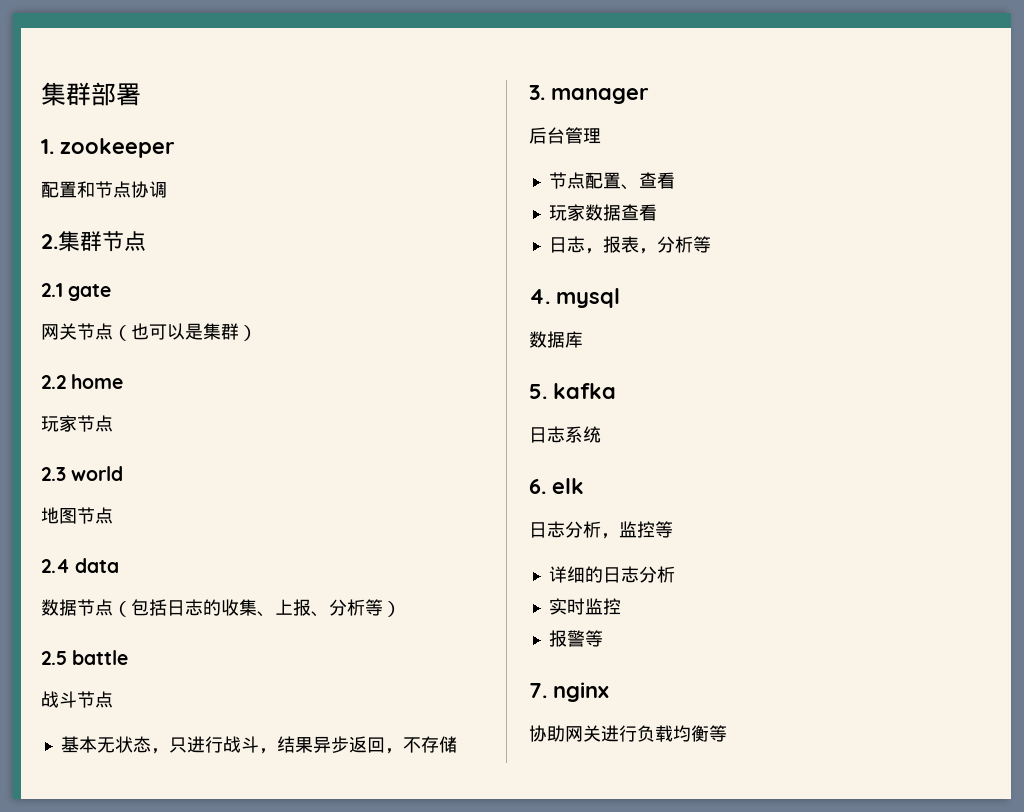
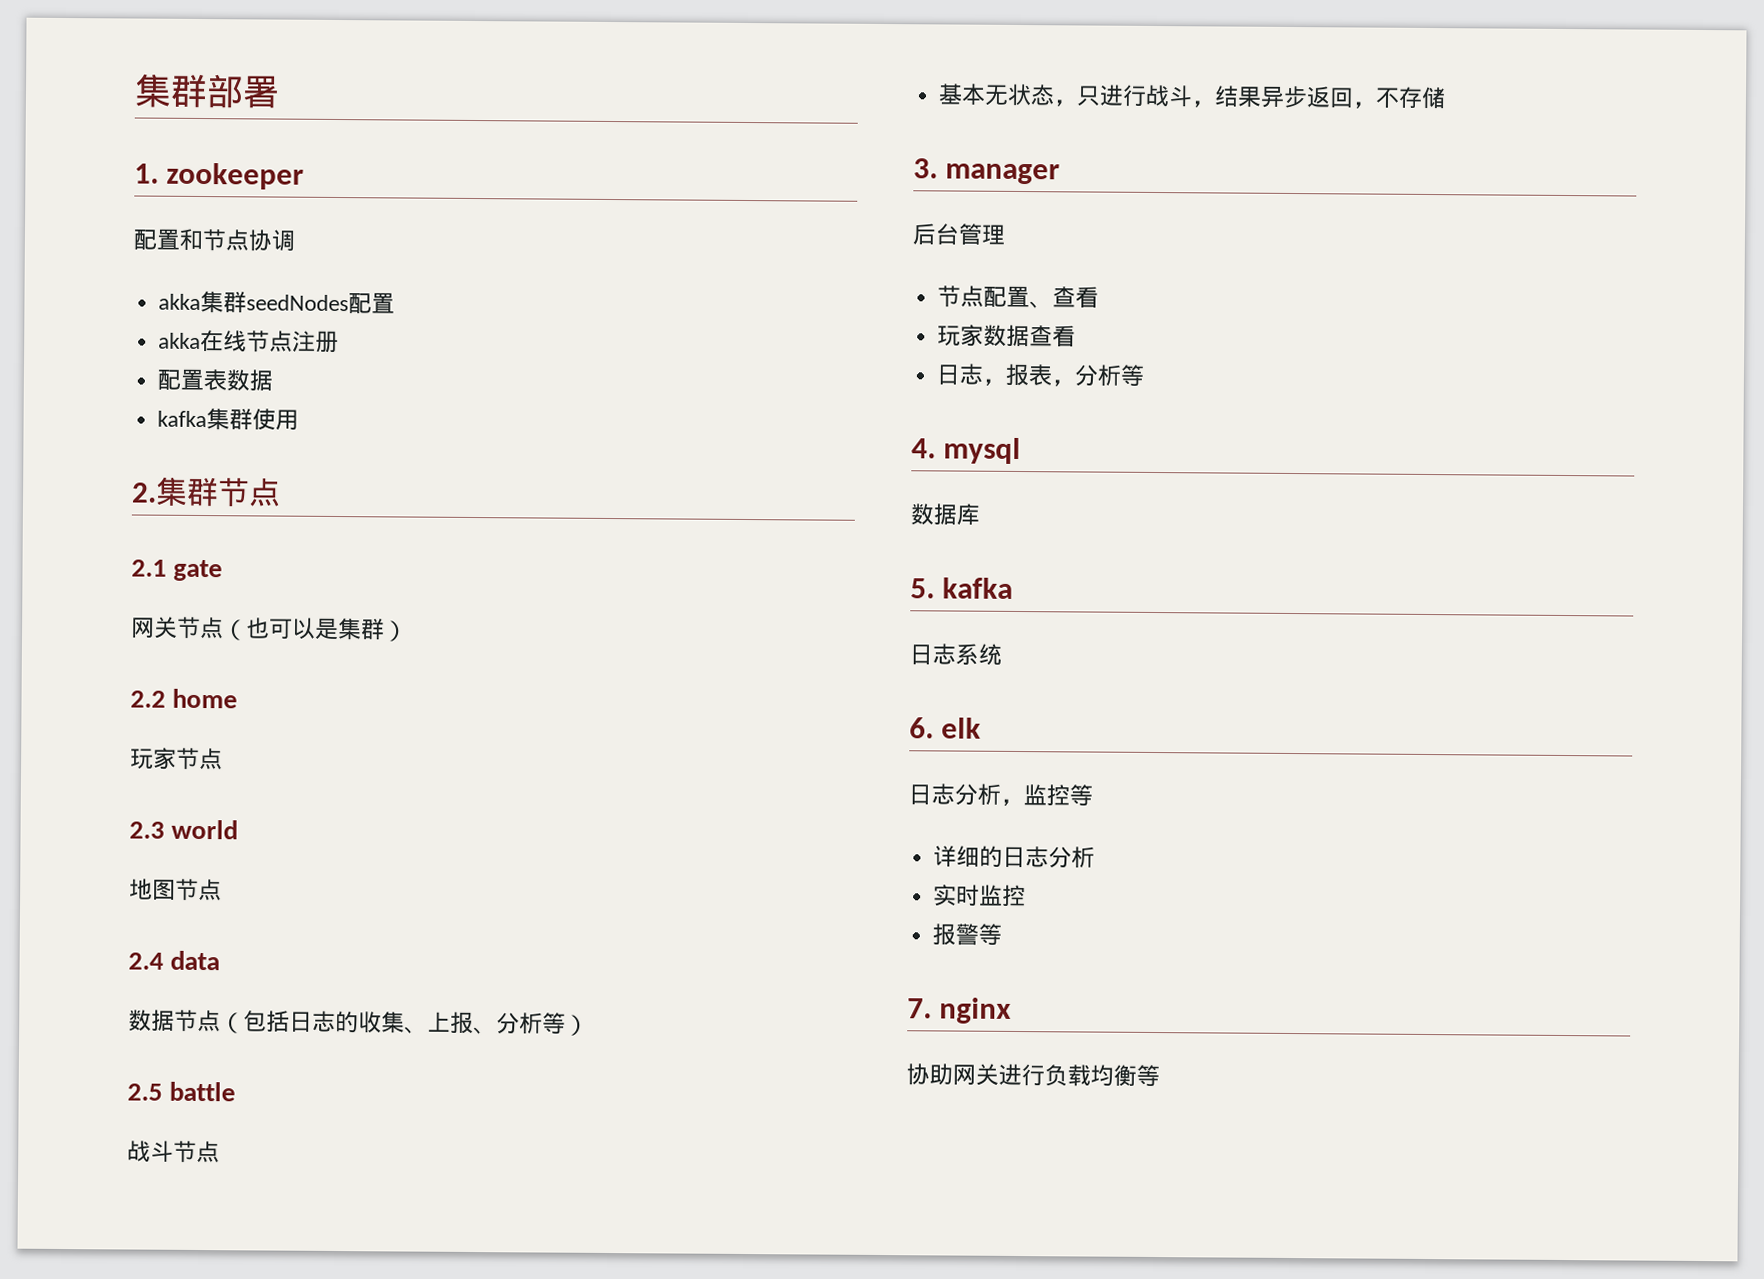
(167, 189) none -> [158,290,396,315] [158,329,340,354] [157,368,274,392] [157,408,300,431] // akka集群seedNodes配置 // akka在线节点注册 // 配置表数据 // kafka集群使用

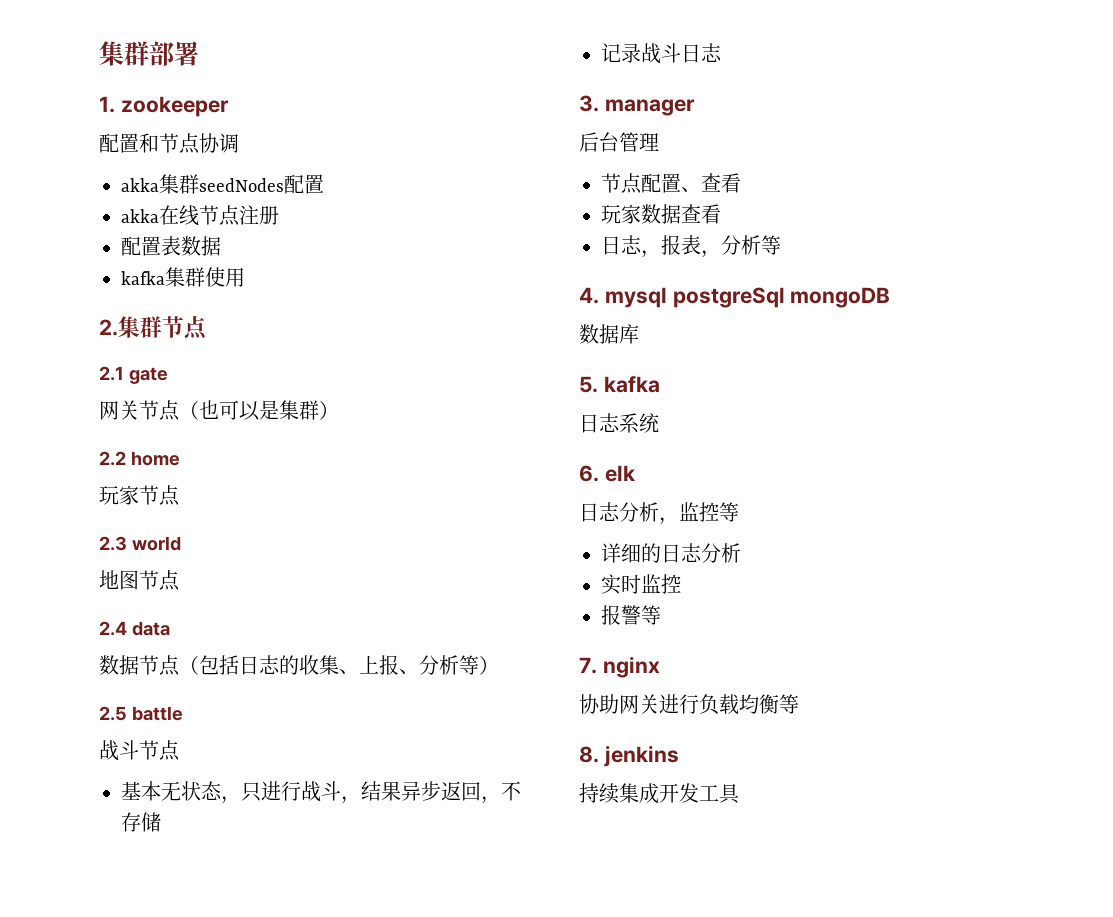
(1447, 98) none -> [601,43,722,64] // 记录战斗日志
(1022, 451) none -> [672,287,891,308] postgreSql mongoDB
(1160, 1075) none -> [579,745,679,767] [579,783,740,804] // 8. jenkins // 持续集成开发工具

